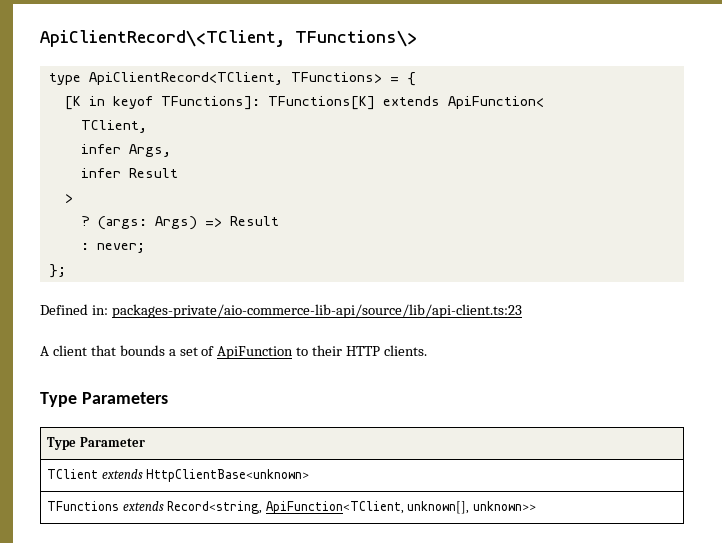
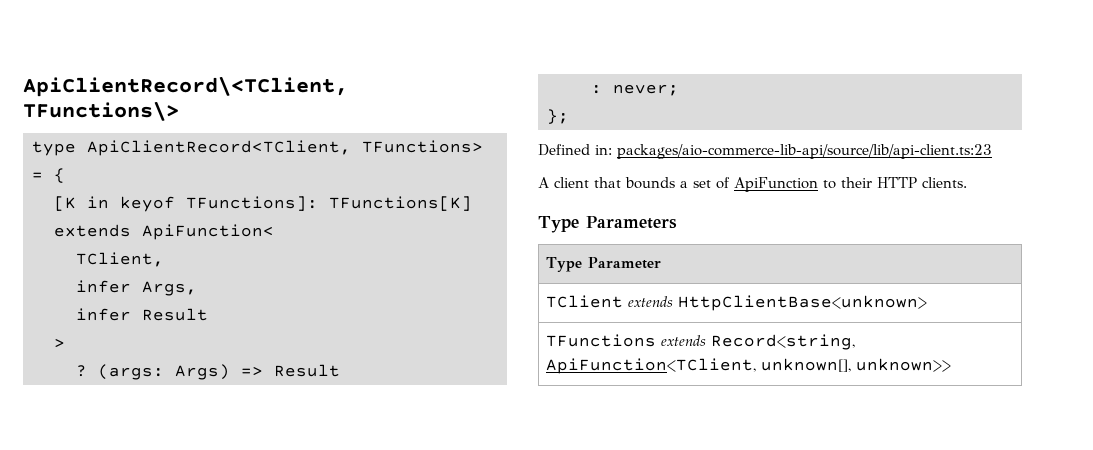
[111,304,522,318] packages-private/aio-commerce-lib-api/source/lib/api-client.ts:23 -> [617,144,992,159] packages/aio-commerce-lib-api/source/lib/api-client.ts:23

